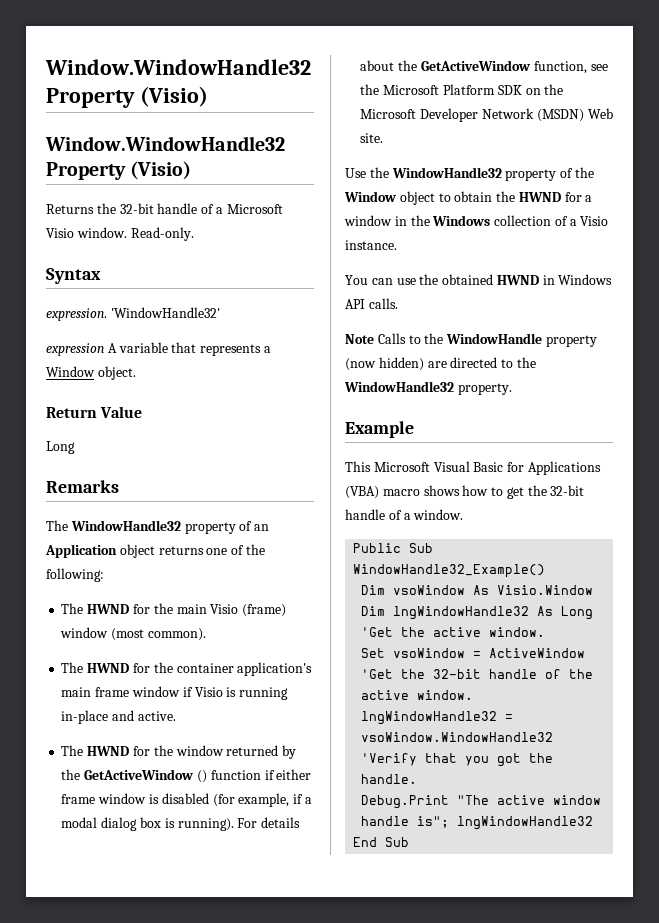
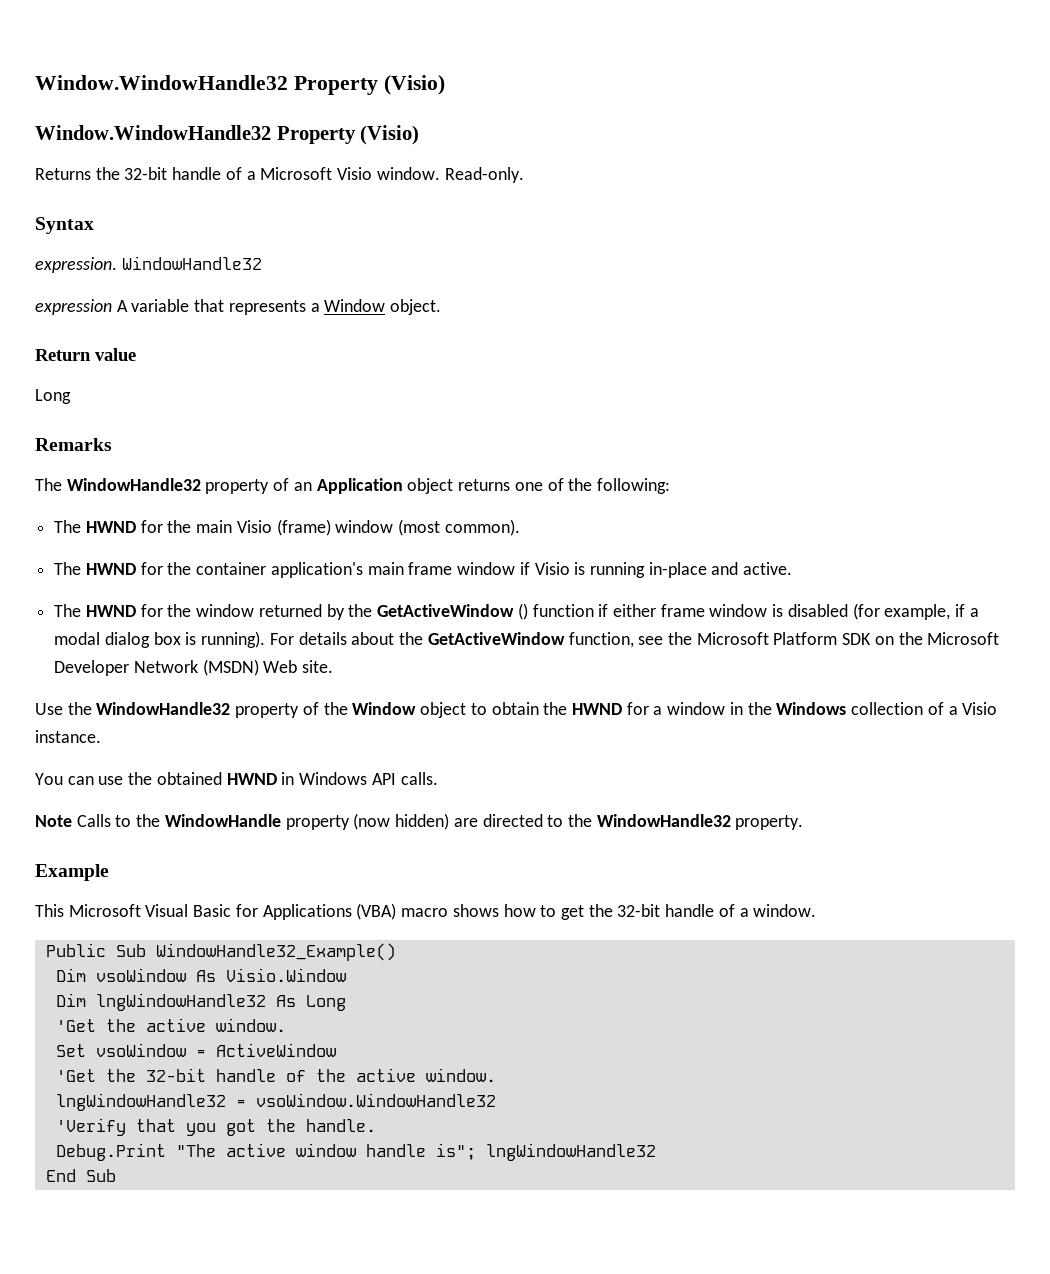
[110,307,220,318] 'WindowHandle32' -> [121,256,262,270] WindowHandle32
[100,406,143,418] Value -> [95,348,136,361] value

